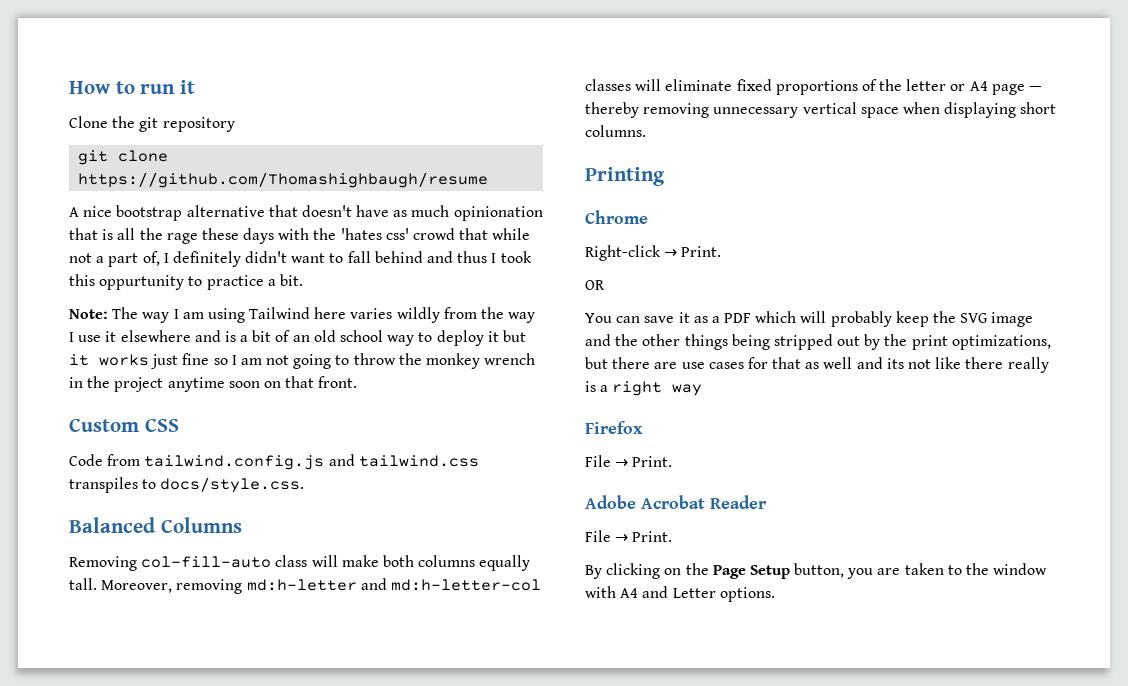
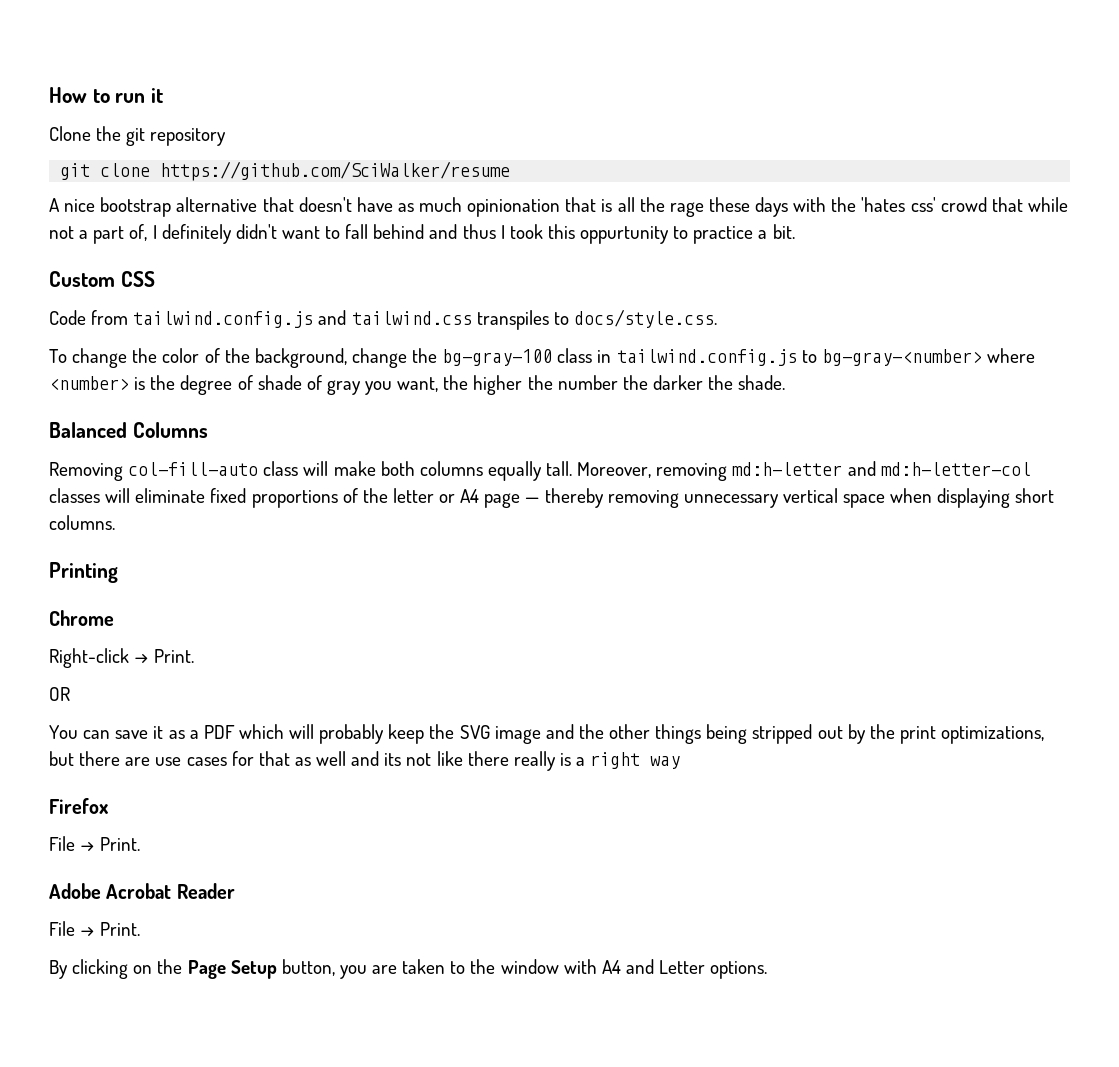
[78,172,489,188] https://github.com/Thomashighbaugh/resume -> [160,161,511,181] https://github.com/SciWalker/resume
[69,307,536,323] [69,330,526,346] [69,353,536,369] [69,376,358,392] // Note: The way I am using Tailwind here varies wildly from the way I use it elsewhere and is a bit of an old school way to deploy it but it works just fine so I am not going to throw the monkey wrench in the project anytime soon on that front. -> (795, 231) none
(305, 485) none -> [49,348,1035,368] [49,375,786,395] // To change the color of the background, change the bg-gray-100 class in tailwind.config.js to bg-gray-<number> where <number> is the degree of shade of gray you want, the higher the number the darker the shade.

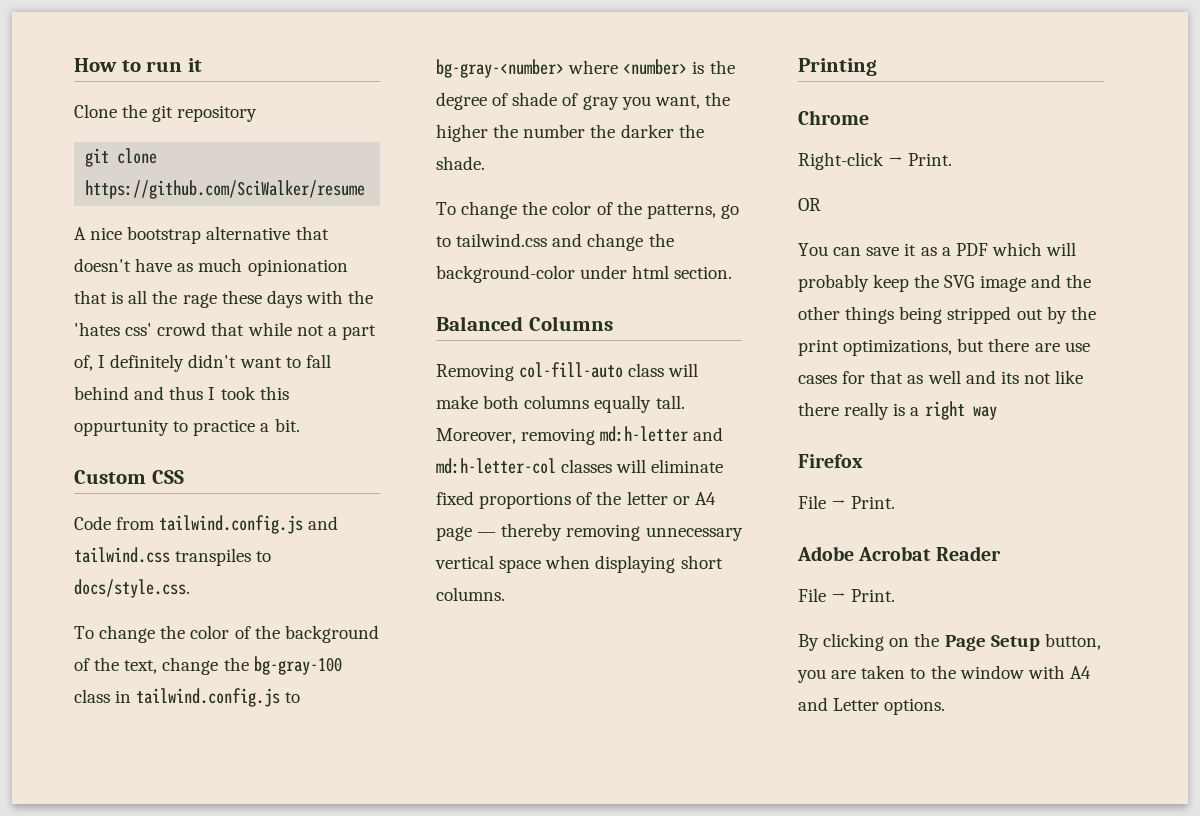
[254,348,347,368] background, -> [284,625,379,643] [74,657,158,674] background of the text,
(786, 382) none -> [436,201,739,219] [436,233,674,251] [436,265,733,283] // To change the color of the patterns, go to tailwind.css and change the background-color under html section.

